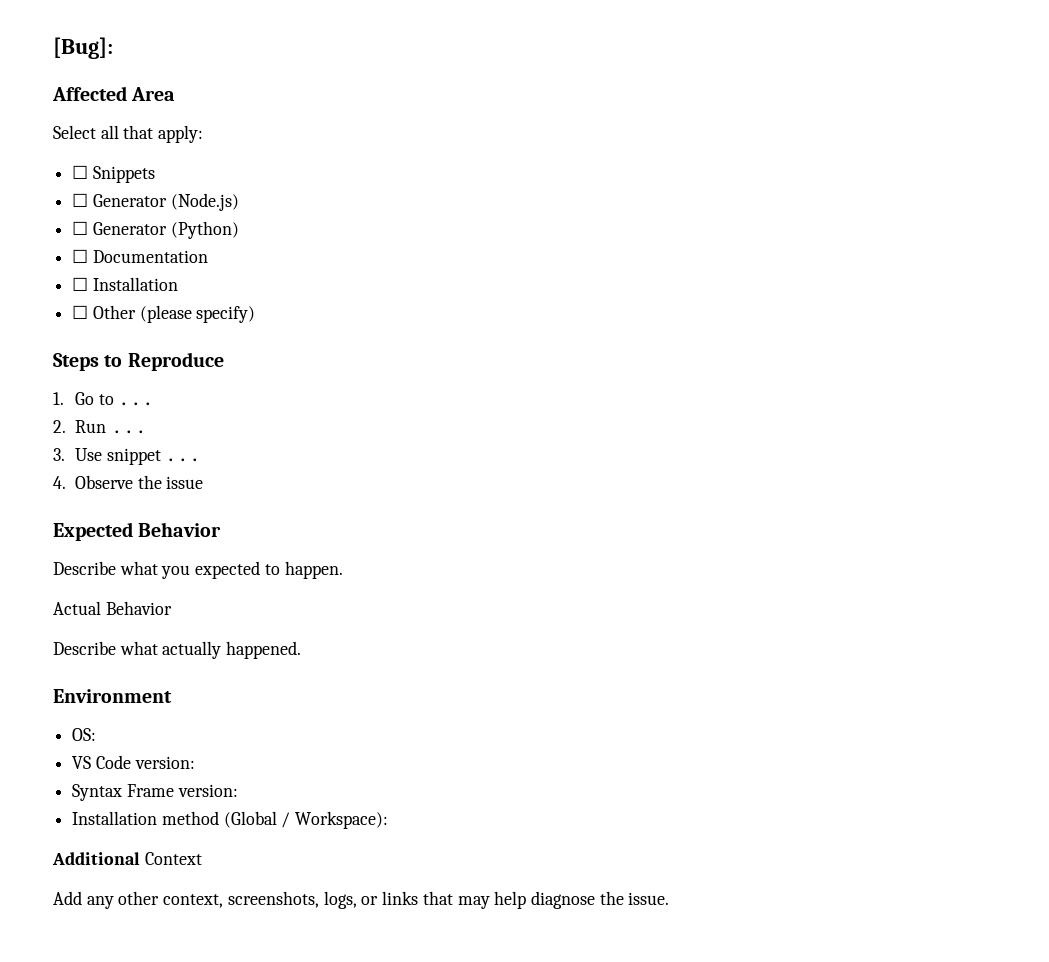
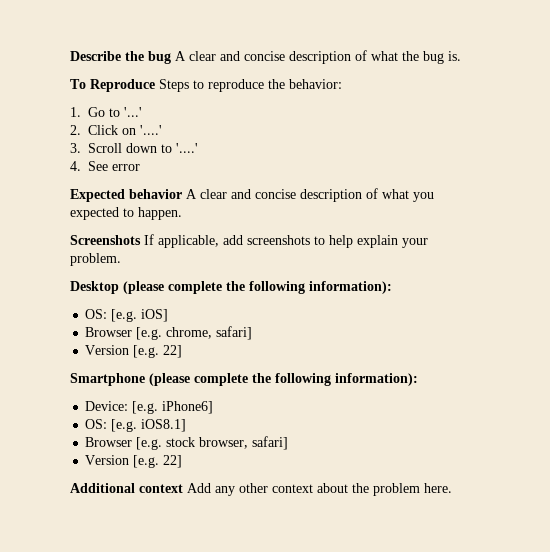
[53,37,113,59] [52,86,176,101] [53,125,204,143] [72,165,155,183] [72,193,239,211] [72,221,239,239] [72,249,208,263] [72,277,178,291] [72,305,256,323] [53,352,224,371] [Bug]: // Affected Area // Select all that apply: // ☐ Snippets // ☐ Generator (Node.js) // ☐ Generator (Python) // ☐ Documentation // ☐ Installation // ☐ Other (please specify) // Steps to Reproduce -> [70,50,461,64] [70,79,342,92] Describe the bug A clear and concise description of what the bug is. // To Reproduce Steps to reproduce the behavior:
[118,402,155,406] ... -> [124,107,142,117] '...'
[74,420,147,434] [53,448,202,465] [53,475,204,489] [53,522,222,541] [53,561,116,575] Run ... // 3. Use snippet ... // 4. Observe the issue // Expected Behavior // Describe -> [88,125,162,135] [70,143,198,153] [70,161,140,171] [70,188,378,202] Click on '....' // 3. Scroll down to '....' // 4. See error // Expected behavior A clear and concise description of
[53,601,172,615] [53,641,302,659] [53,689,172,703] [72,728,97,741] [72,755,195,769] [72,784,238,801] [72,811,389,829] Actual Behavior // Describe what actually happened. // Environment // OS: // VS Code version: // Syntax Frame version: // Installation method (Global / Workspace): -> [70,234,428,248] [70,253,121,266] [70,281,392,294] [85,309,169,322] [85,326,253,340] [85,345,183,358] [70,373,418,386] [85,401,214,414] [85,419,187,432] [85,436,289,450] [85,455,183,468] Screenshots If applicable, add screenshots to help explain your problem. // Desktop (please complete the following information): // OS: [e.g. iOS] // Browser [e.g. chrome, safari] // Version [e.g. 22] // Smartphone (please complete the following information): // Device: [e.g. iPhone6] // OS: [e.g. iOS8.1] // Browser [e.g. stock browser, safari] // Version [e.g. 22]
[144,852,202,865] Context // -> [139,484,183,493] context
[163,891,670,909] context, screenshots, logs, or links that may help diagnose the issue. -> [272,483,452,496] context about the problem here.

